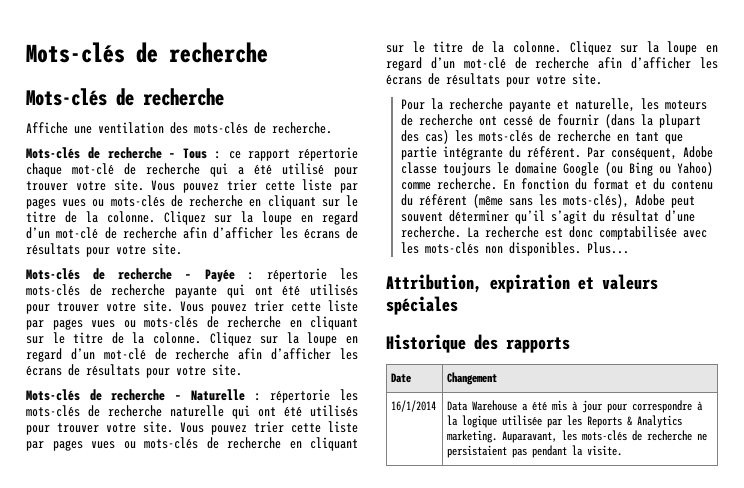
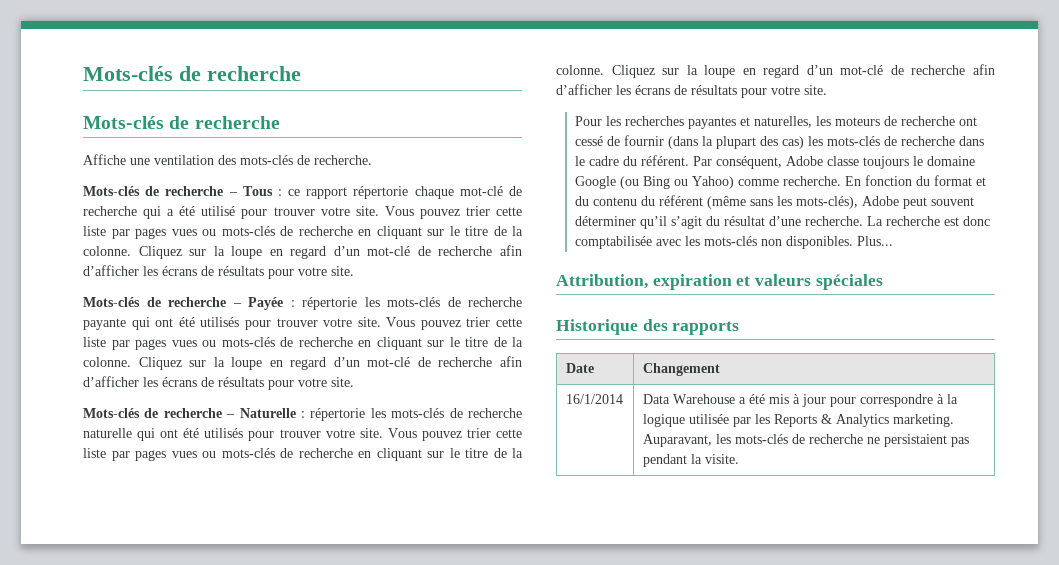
[430,98,635,112] la recherche payante et naturelle, -> [605,116,812,129] les recherches payantes et naturelles,
[616,132,683,144] [400,146,503,160] en tant que partie intégrante -> [958,136,984,146] [574,156,619,166] dans le cadre

